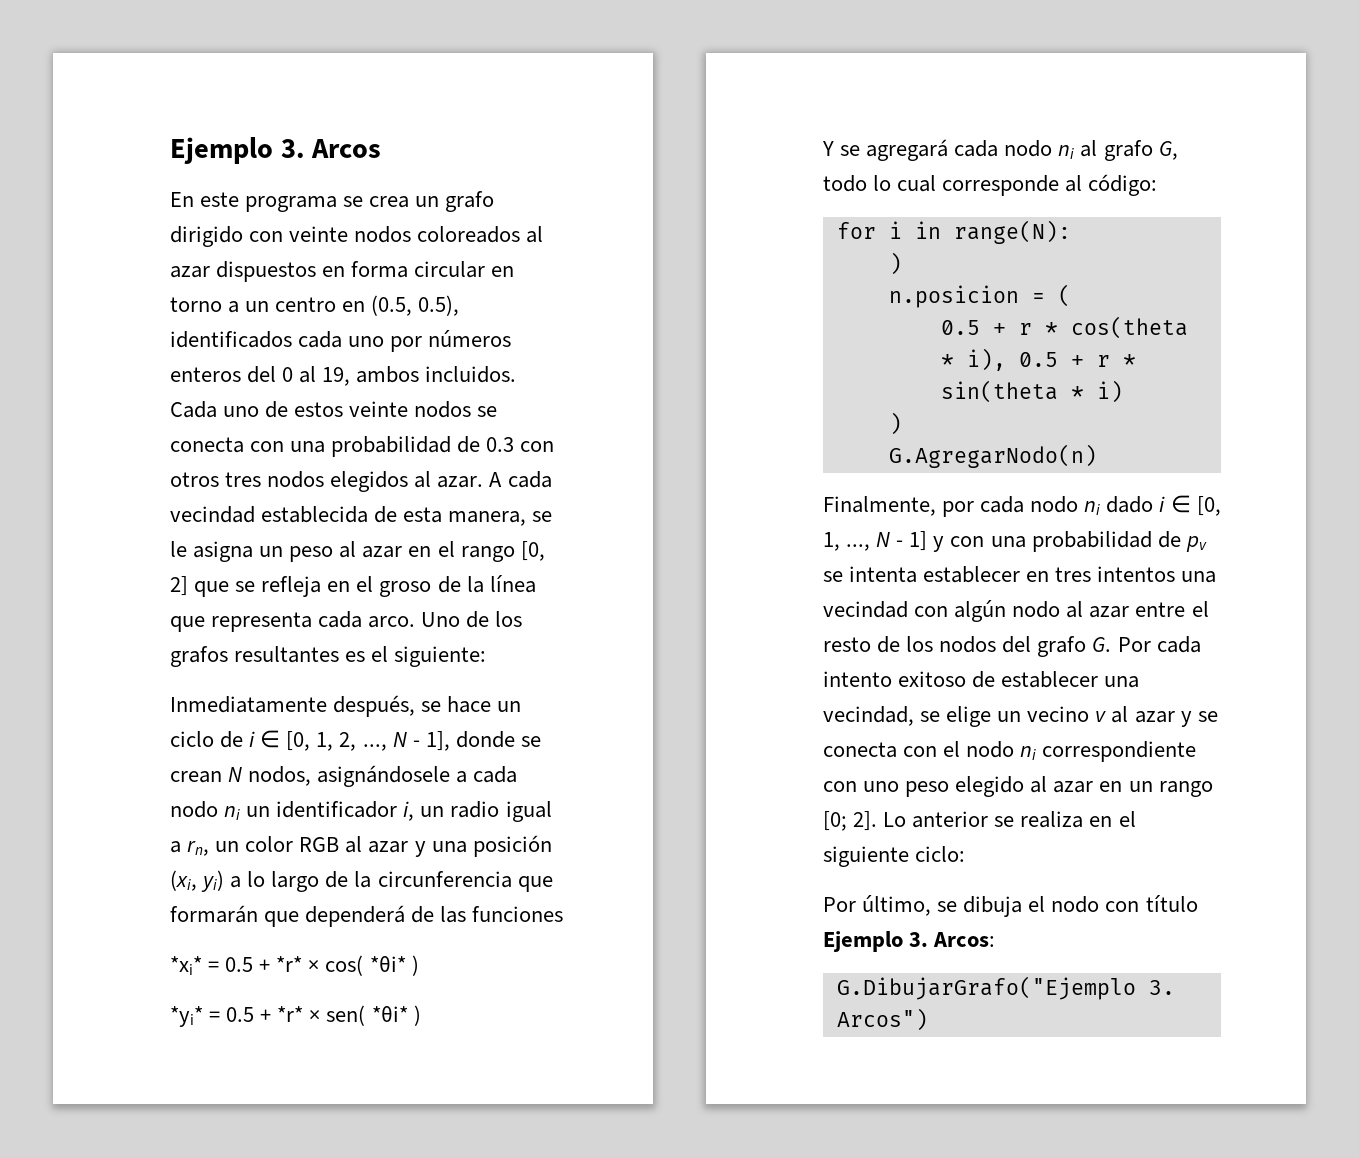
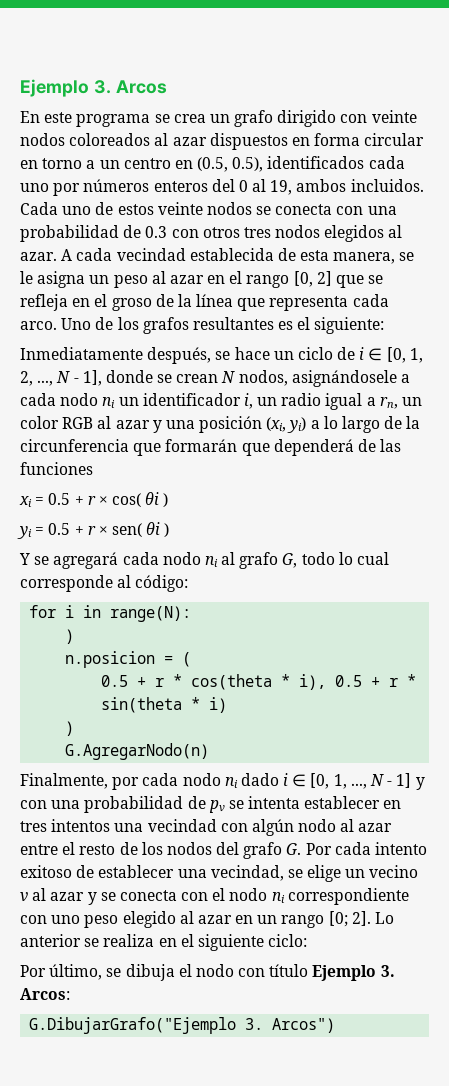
[170,956,303,975] *xi* = 0.5 + *r* -> [19,493,96,507] xi = 0.5 + r
[369,955,419,976] [170,1006,304,1027] *θi* ) // *yi* = 0.5 + *r* -> [145,492,169,507] [17,523,96,539] θi ) // yi = 0.5 + r
[371,1006,408,1022] *θi* -> [146,522,161,535] θi

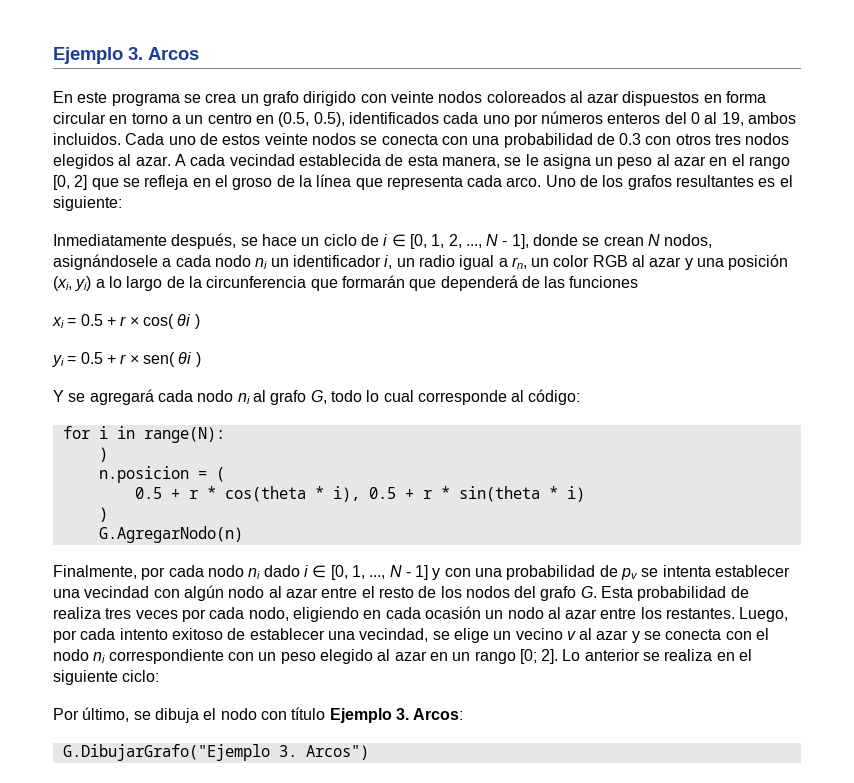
[383,800,402,809] [20,819,111,832] en tres intentos -> (791, 571) none
[305,843,332,855] Por -> [601,586,749,601] [53,606,789,622] [53,630,77,643] Esta probabilidad de realiza tres veces por cada nodo, eligiendo en cada ocasión un nodo al azar entre los restantes. Luego, por
[51,915,81,924] uno -> [258,652,277,661] un

